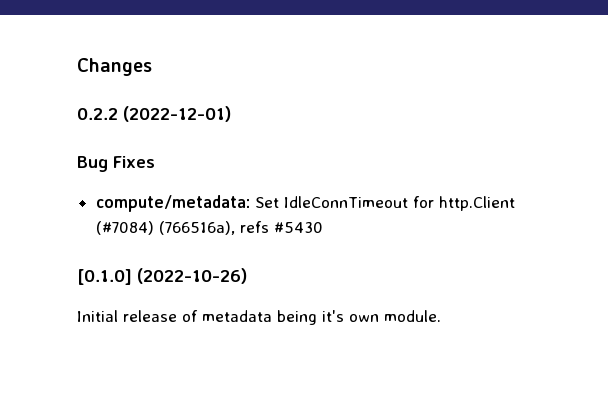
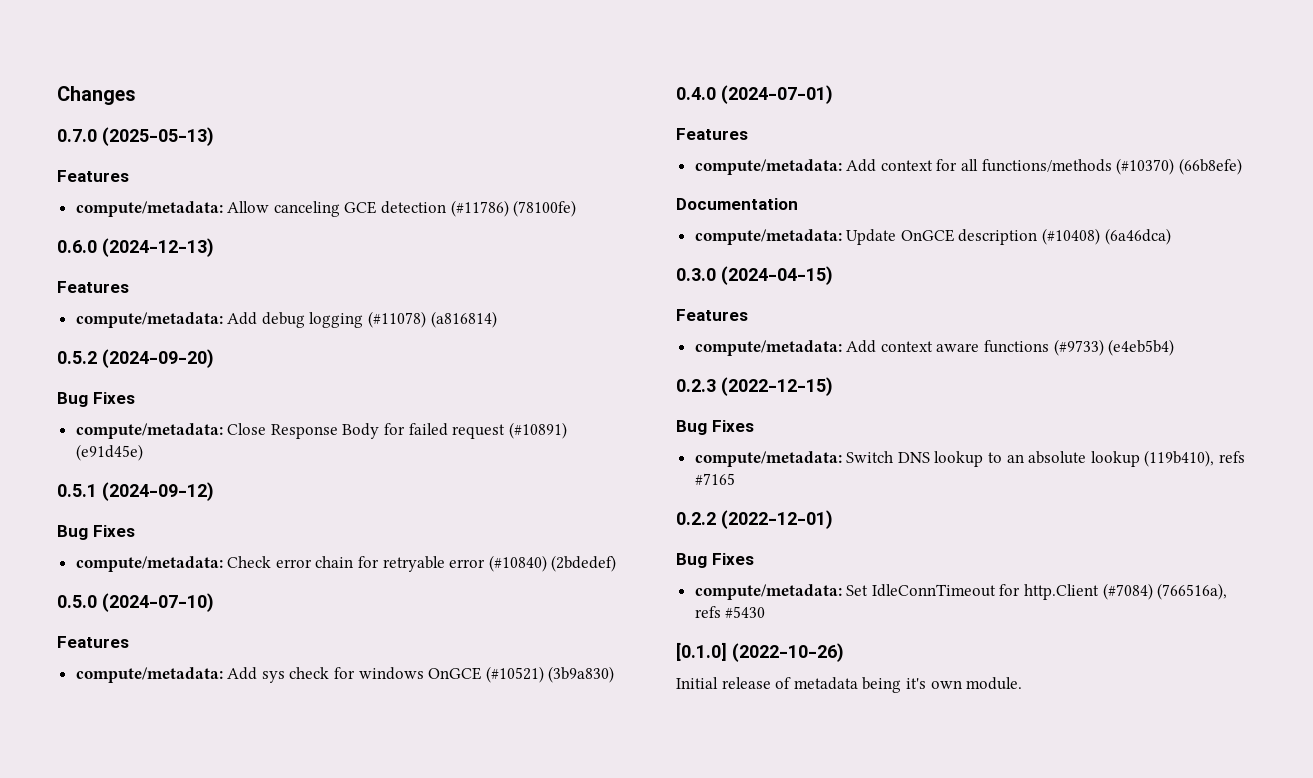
(152, 67) none -> [57,127,214,146] [57,170,129,182] [75,200,577,217] [57,238,214,257] [57,281,129,293] [75,311,497,328] [57,349,214,368] [57,392,135,407] [75,422,567,439] [75,444,143,461] [57,482,214,501] [57,525,135,540] [75,555,617,572] [57,593,214,612] [57,636,129,648] [75,666,615,683] [676,85,833,104] [676,128,748,140] [694,158,1242,175] [676,198,798,210] [694,228,1171,245] [676,266,833,285] [676,309,748,321] [694,339,1175,356] [676,377,833,396] [676,420,754,435] [694,450,1246,467] [694,473,735,485] // 0.7.0 (2025-05-13) // Features // compute/metadata: Allow canceling GCE detection (#11786) (78100fe) // 0.6.0 (2024-12-13) // Features // compute/metadata: Add debug logging (#11078) (a816814) // 0.5.2 (2024-09-20) // Bug Fixes // compute/metadata: Close Response Body for failed request (#10891) (e91d45e) // 0.5.1 (2024-09-12) // Bug Fixes // compute/metadata: Check error chain for retryable error (#10840) (2bdedef) // 0.5.0 (2024-07-10) // Features // compute/metadata: Add sys check for windows OnGCE (#10521) (3b9a830) // 0.4.0 (2024-07-01) // Features // compute/metadata: Add context for all functions/methods (#10370) (66b8efe) // Documentation // compute/metadata: Update OnGCE description (#10408) (6a46dca) // 0.3.0 (2024-04-15) // Features // compute/metadata: Add context aware functions (#9733) (e4eb5b4) // 0.2.3 (2022-12-15) // Bug Fixes // compute/metadata: Switch DNS lookup to an absolute lookup (119b410), refs #7165

